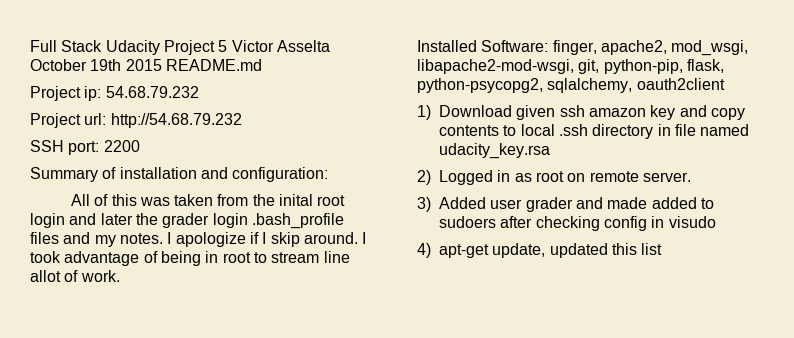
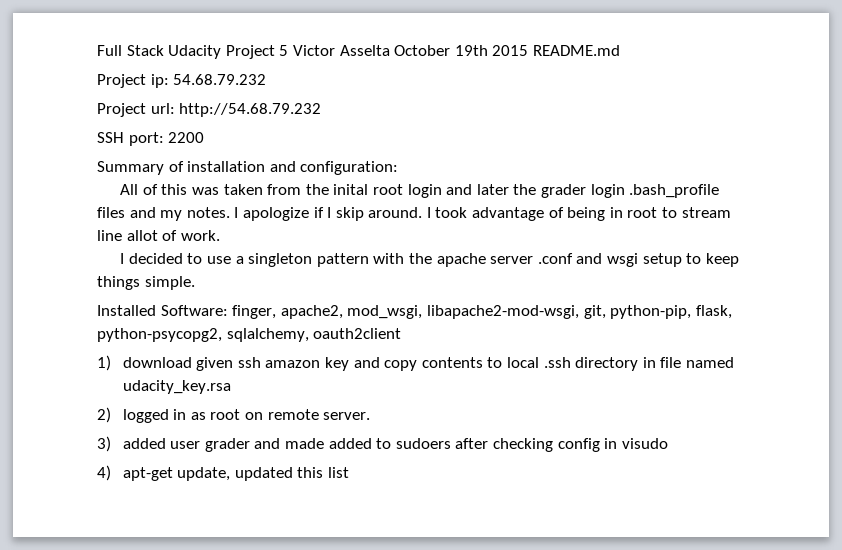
(120, 276) none -> [120,253,739,267] [97,276,195,290] // I decided to use a singleton pattern with the apache server .conf and wsgi setup to keep things simple.
[439,105,512,117] Download -> [122,357,192,368] download
[439,170,493,185] Logged -> [122,409,169,423] logged
[439,197,486,209] Added -> [122,438,166,449] added

